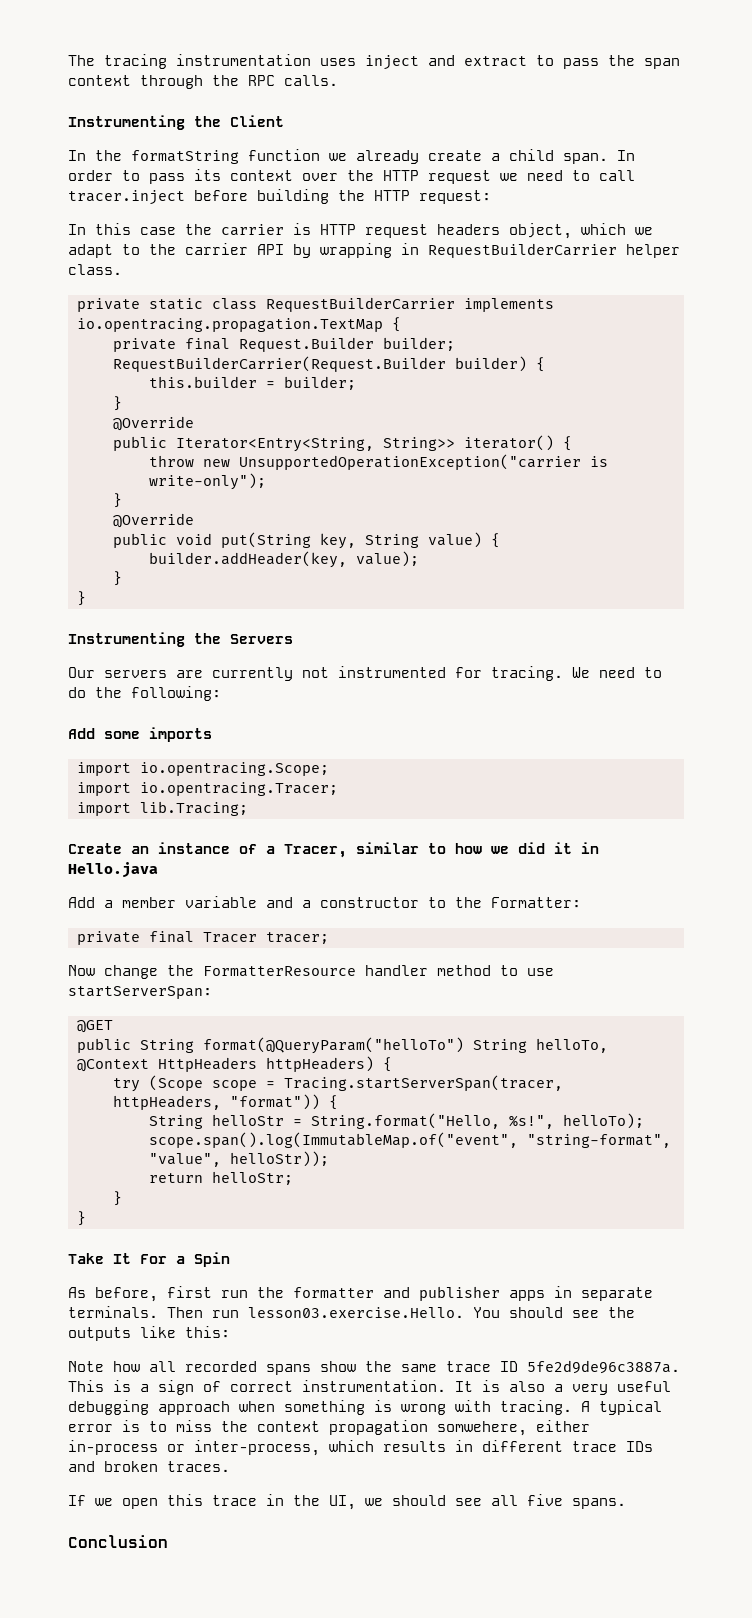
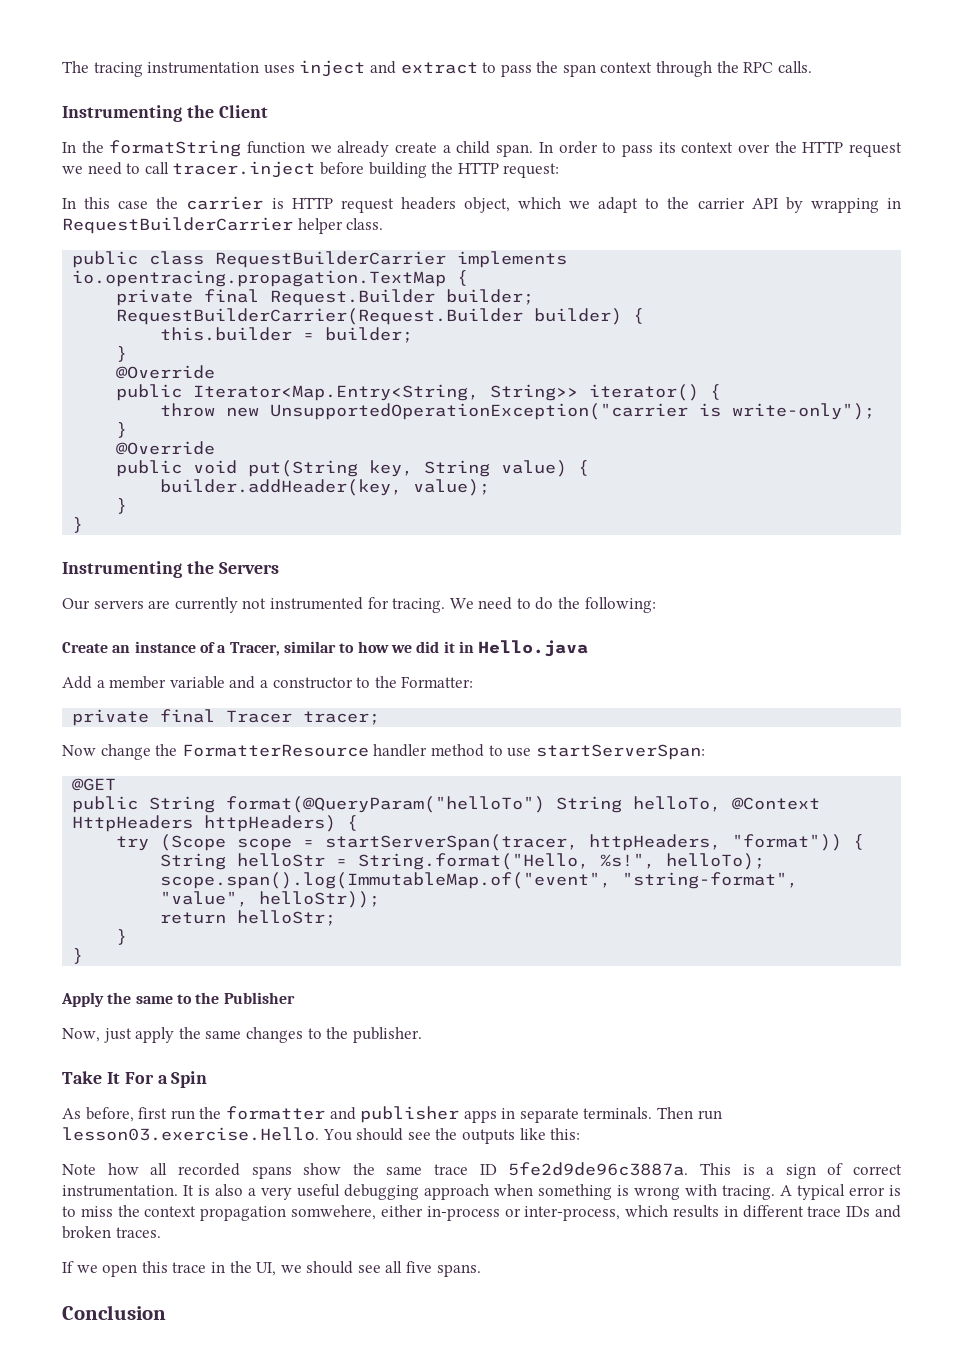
[76,298,203,312] private static -> [72,251,139,268] public
[175,437,374,452] Iterator<Entry<String, -> [193,384,480,401] Iterator<Map.Entry<String,
[68,727,212,742] [76,762,329,776] [76,782,338,796] [76,801,248,816] // Add some imports // import io.opentracing.Scope; // import io.opentracing.Tracer; // import lib.Tracing; -> (656, 605) none
[283,1075,563,1091] Tracing.startServerSpan(tracer, -> [325,834,579,851] startServerSpan(tracer,
(86, 1218) none -> [61,992,295,1007] [62,1027,422,1043] // Apply the same to the Publisher // Now, just apply the same changes to the publisher.

